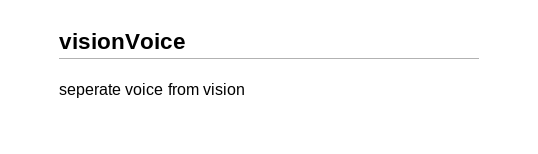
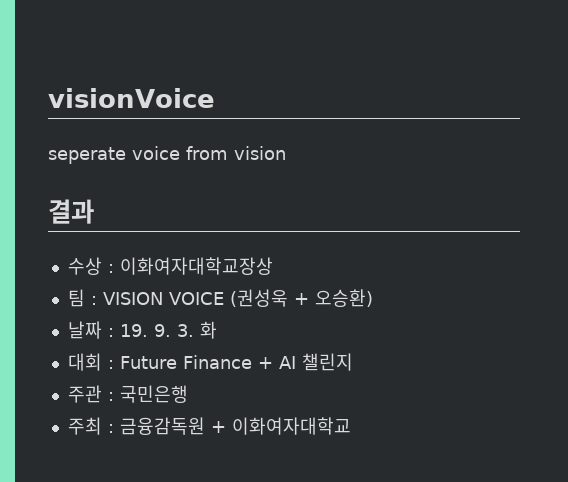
(245, 89) none -> [48,199,94,224] [67,257,273,275] [67,289,373,307] [67,321,217,339] [67,353,353,371] [67,385,188,403] [67,417,351,435] // 결과 // 수상 : 이화여자대학교장상 // 팀 : VISION VOICE (권성욱 + 오승환) // 날짜 : 19. 9. 3. 화 // 대회 : Future Finance + AI 챌린지 // 주관 : 국민은행 // 주최 : 금융감독원 + 이화여자대학교

